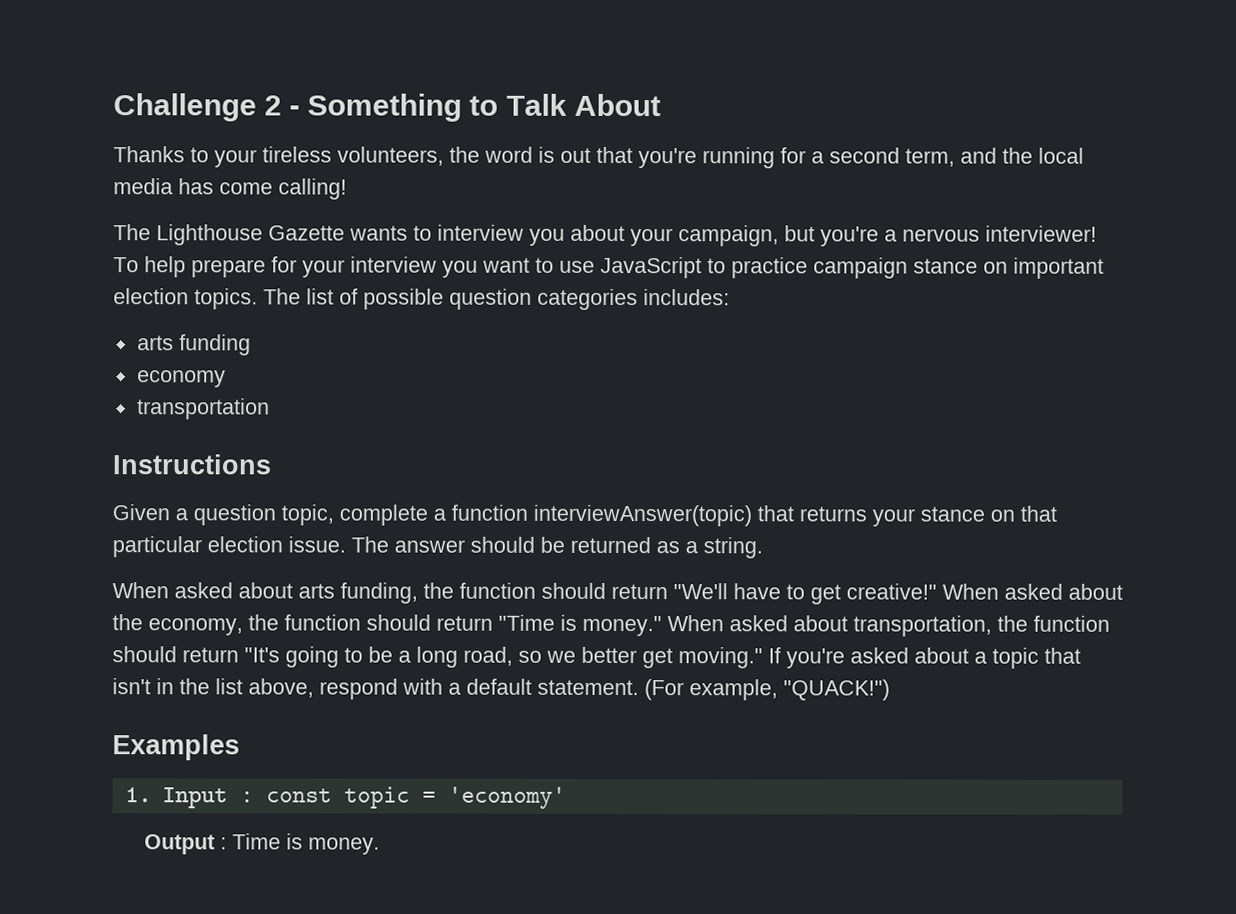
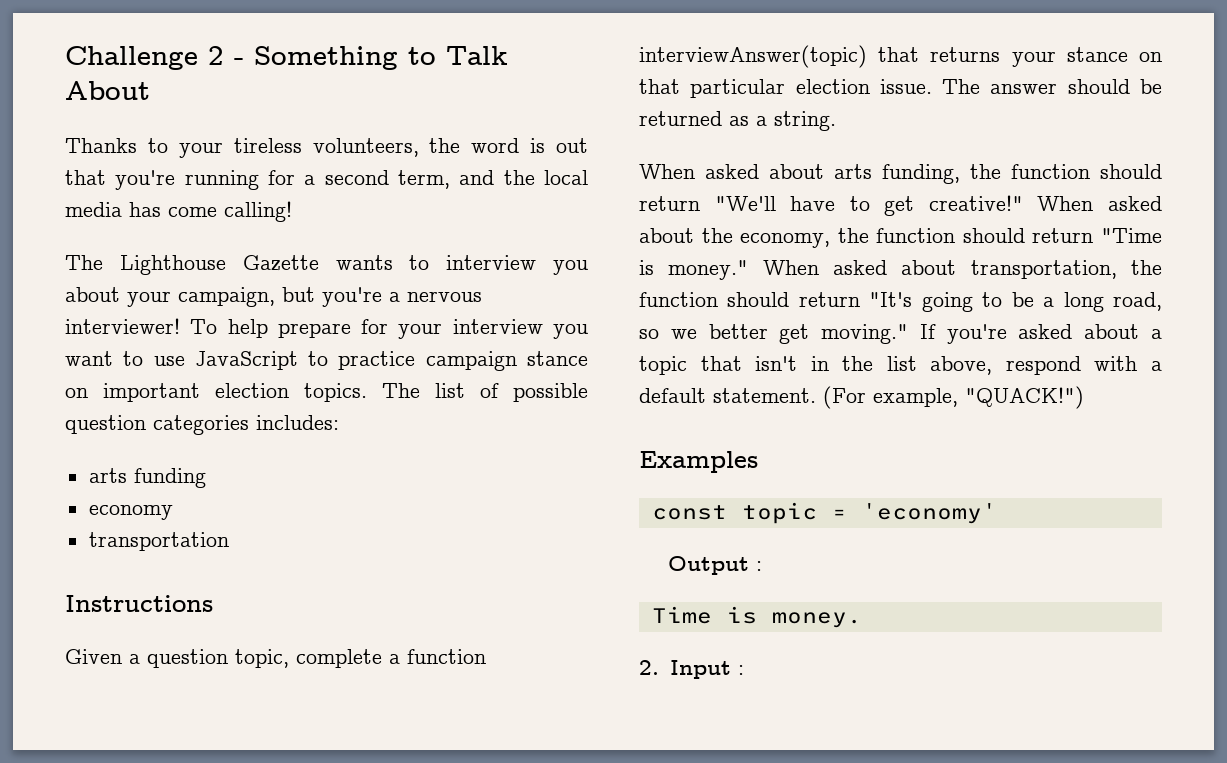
[124,787,254,809] 1. Input : -> (758, 462) none
(227, 843) none -> (763, 566) //
(380, 846) none -> [639,660,744,679] // 2. Input :

